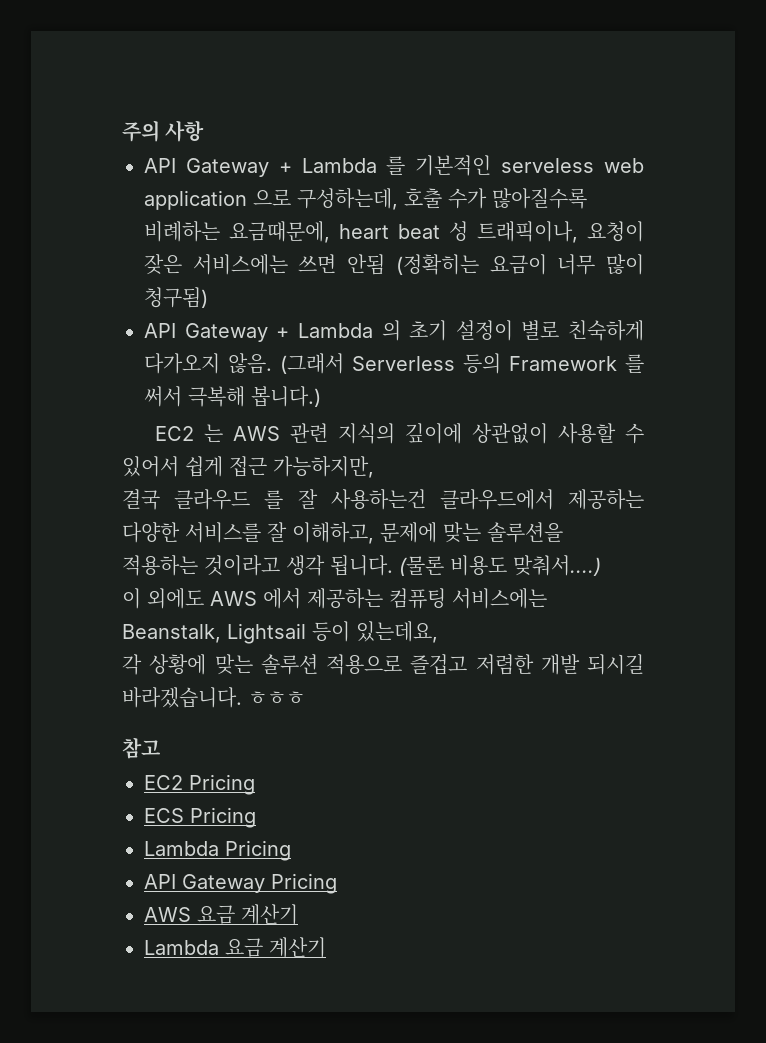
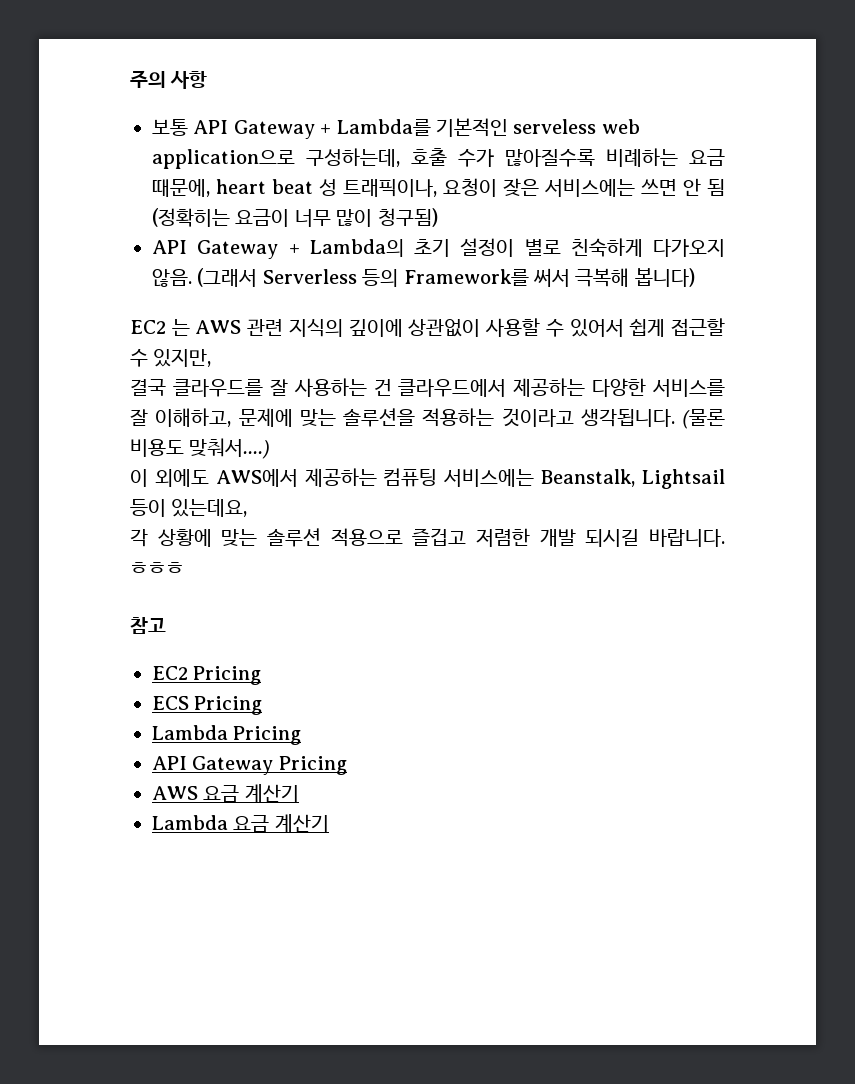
[144,156,406,177] API Gateway + Lambda 를 -> [152,119,431,139] 보통 API Gateway + Lambda를
[144,189,291,210] application 으로 -> [152,149,295,169] application으로
[229,221,330,243] 요금때문에, -> [689,149,725,166] [152,179,210,197] 요금 때문에,
[347,254,386,275] 안됨 -> [683,178,725,196] 안 됨
[297,320,401,341] Lambda 의 -> [309,239,404,257] Lambda의
[509,354,644,373] Framework 를 -> [403,269,529,286] Framework를
[251,386,321,407] 봅니다.) -> [634,268,695,287] 봅니다)
[229,456,374,478] [122,489,426,510] 접근 가능하지만, // 결국 클라우드 를 잘 사용하는건 -> [671,318,726,336] [130,349,212,367] [130,378,392,397] 접근할 수 있지만, // 결국 클라우드를 잘 사용하는 건
[286,555,393,576] 생각 됩니다. -> [580,409,675,427] 생각됩니다.
[210,588,301,609] AWS 에서 -> [215,469,298,487] AWS에서
[122,687,242,708] 바라겠습니다. -> [649,529,725,547] 바랍니다.

